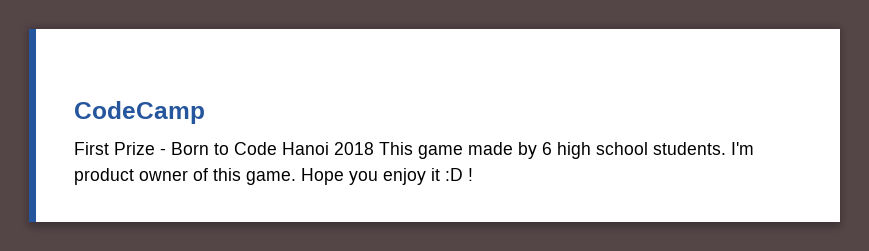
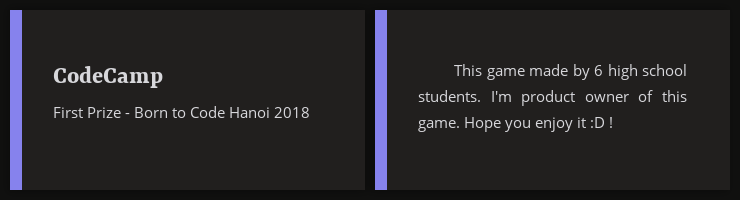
(374, 148) none -> (311, 112) //

